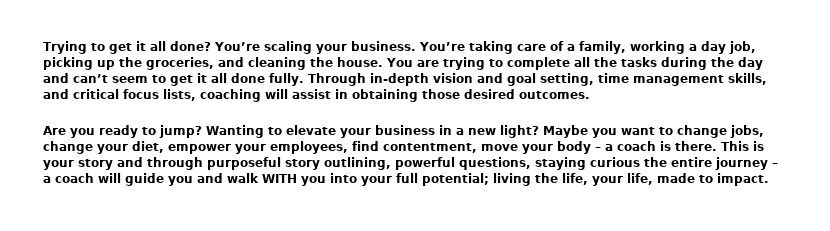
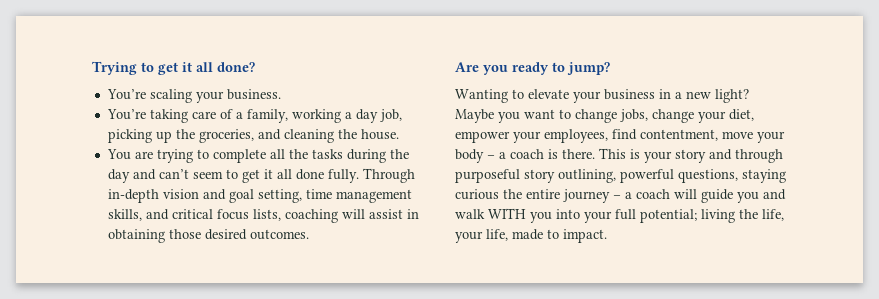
(211, 46) none -> (255, 67) //
(416, 46) none -> (281, 94) //
(383, 62) none -> (399, 134) //
(202, 131) none -> (610, 68) //

